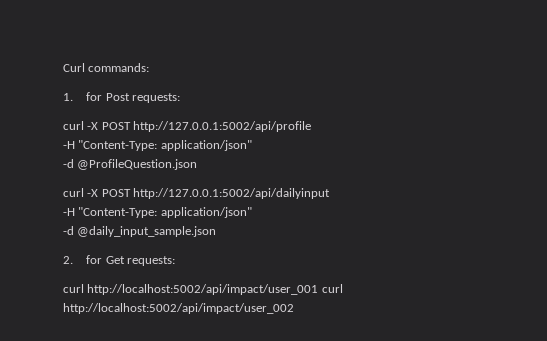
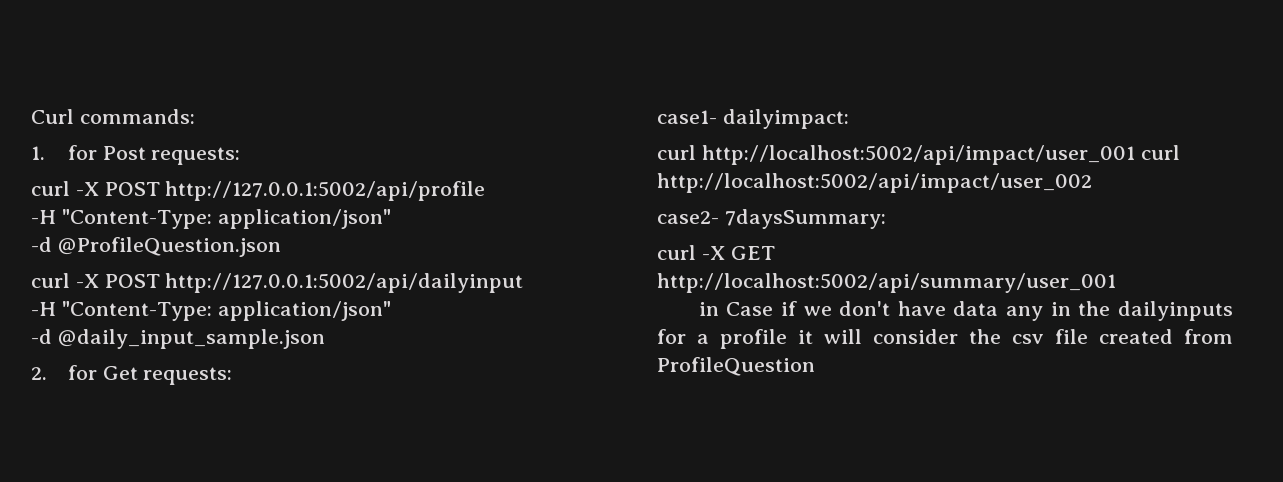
(175, 261) none -> [657,109,849,129] // case1- dailyimpact:
(294, 308) none -> [657,209,886,229] [657,245,775,260] [657,273,1116,293] [698,301,1233,321] [657,329,1233,349] [657,357,815,376] // case2- 7daysSummary: // curl -X GET http://localhost:5002/api/summary/user_001 // in Case if we don't have data any in the dailyinputs for a profile it will consider the csv file created from ProfileQuestion

